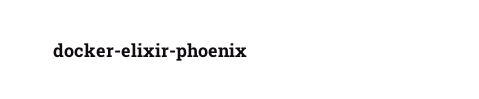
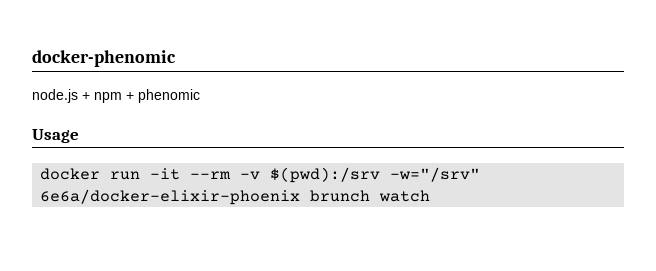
[53,43,247,61] docker-elixir-phoenix -> [32,50,176,67] [32,89,200,103] [32,129,79,143] [40,167,481,183] [40,189,431,205] docker-phenomic // node.js + npm + phenomic // Usage // docker run -it --rm -v $(pwd):/srv -w="/srv" 6e6a/docker-elixir-phoenix brunch watch

